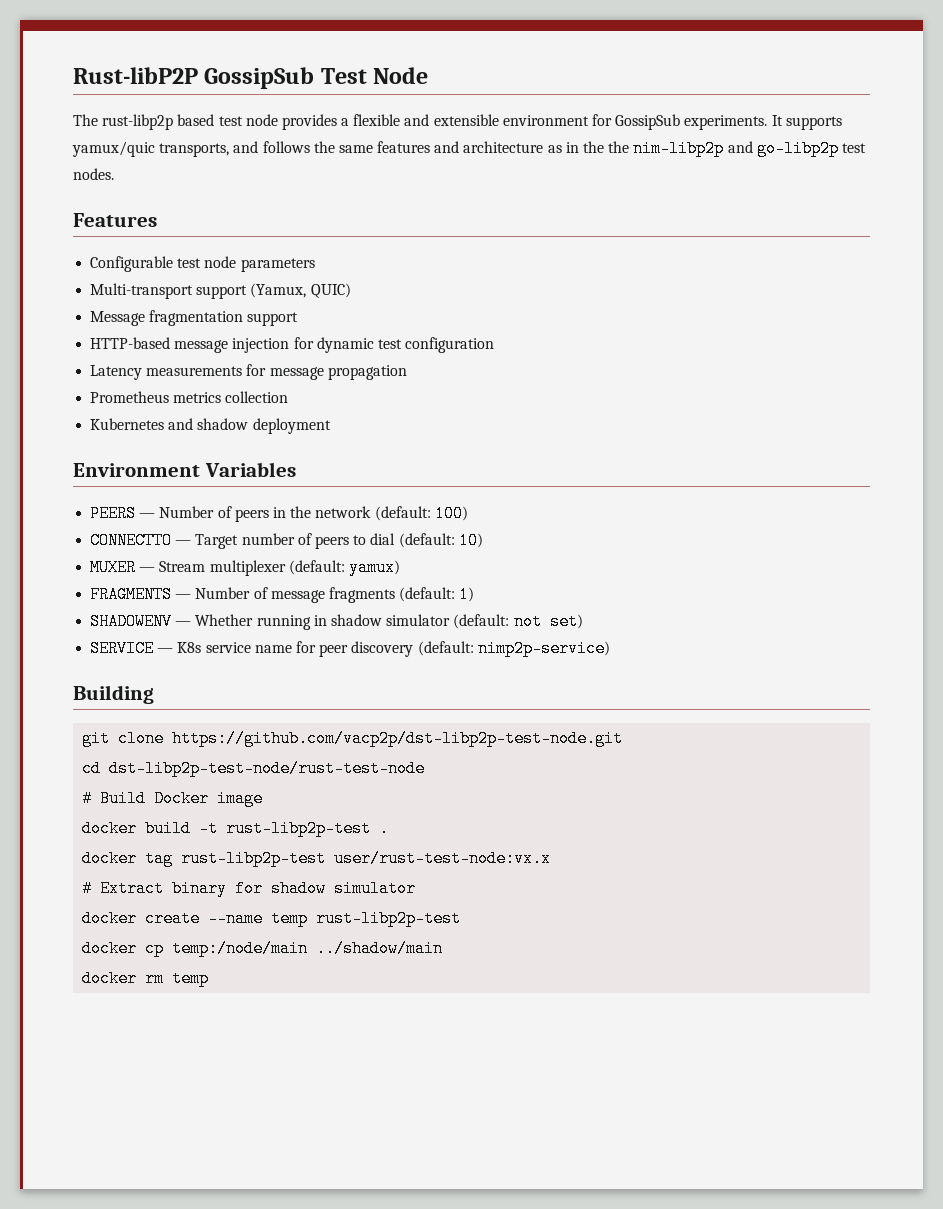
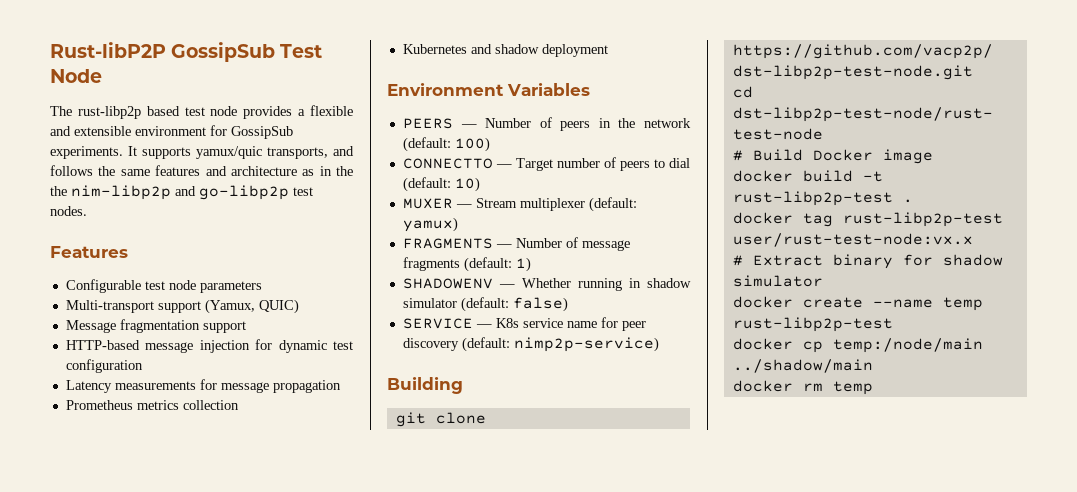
[513,613,583,630] not set) -> [512,297,568,312] false)

